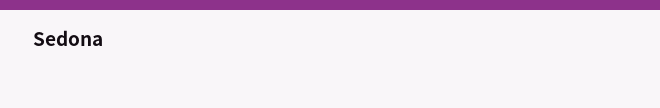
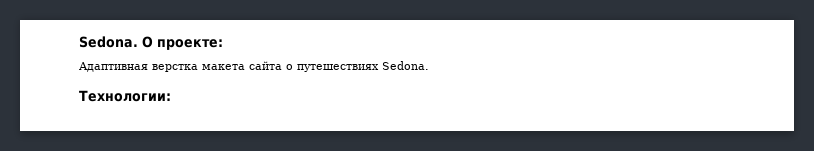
[33,30,103,46] Sedona -> [79,36,223,50] [79,61,429,72] [79,90,171,102] Sedona. О проекте: // Адаптивная верстка макета сайта о путешествиях Sedona. // Технологии:

